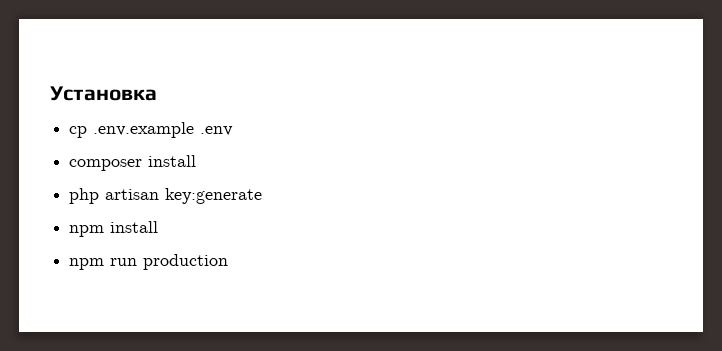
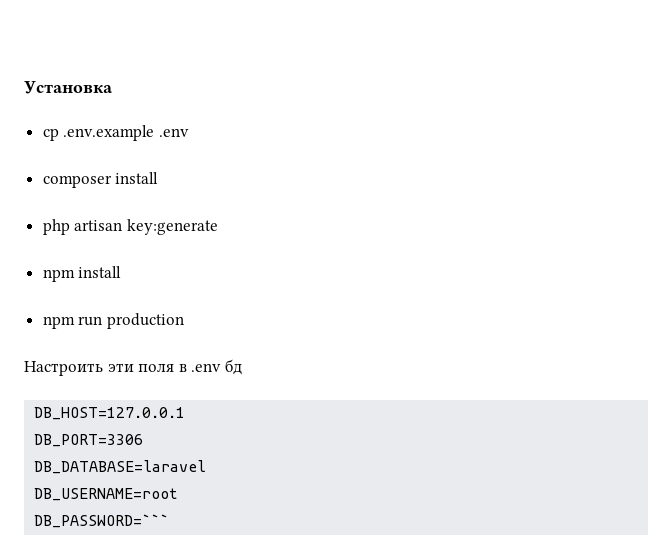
(229, 262) none -> [24,359,242,376] [34,407,186,420] [34,434,144,447] [34,460,207,474] [34,488,179,501] [34,514,170,528] // Настроить эти поля в .env бд // DB_HOST=127.0.0.1 // DB_PORT=3306 // DB_DATABASE=laravel // DB_USERNAME=root // DB_PASSWORD=```

